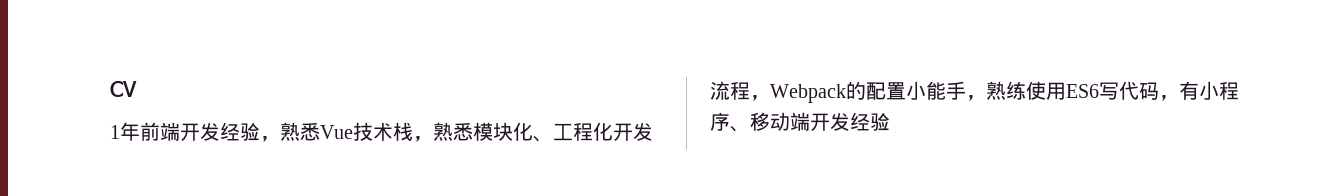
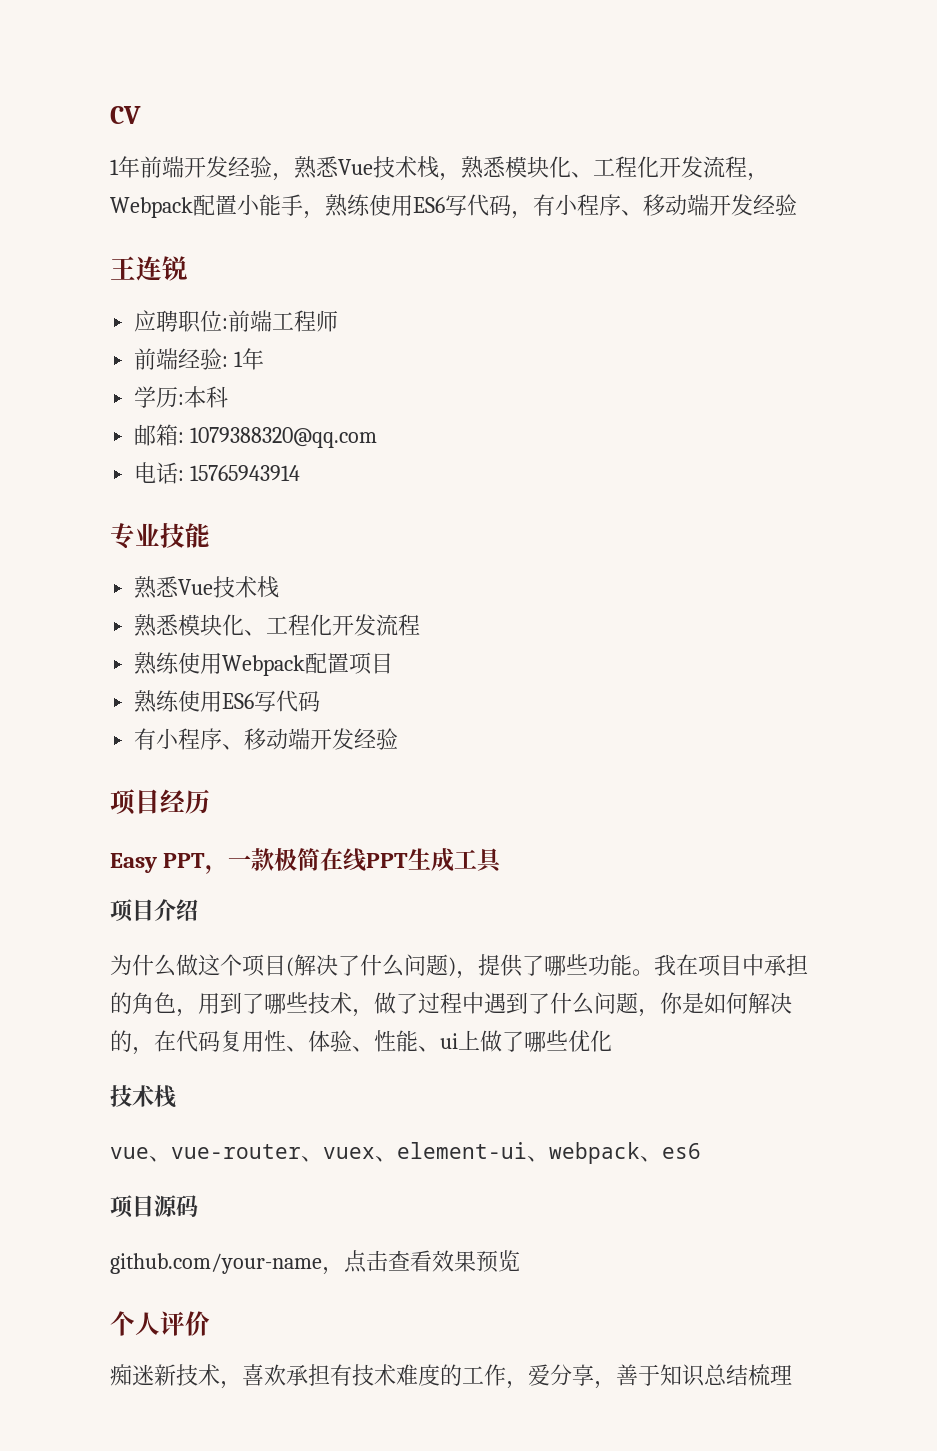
[846,81,866,100] 的 -> (193, 207) none
(890, 122) none -> [110,256,188,281] [134,310,339,333] [134,348,265,370] [134,386,229,408] [134,424,378,448] [134,462,301,484] [110,523,210,549] [134,576,280,599] [134,614,421,637] [134,652,394,676] [134,690,321,713] [134,728,399,750] [110,789,210,815] [110,848,504,874] [110,899,198,922] [110,954,808,979] [110,992,792,1017] [110,1030,612,1055] [110,1085,176,1108] [110,1142,701,1164] [110,1195,198,1218] [110,1250,520,1275] [110,1311,210,1336] [110,1364,792,1389] // 王连锐 // 应聘职位:前端工程师 // 前端经验: 1年 // 学历:本科 // 邮箱: 1079388320@qq.com // 电话: 15765943914 // 专业技能 // 熟悉Vue技术栈 // 熟悉模块化、工程化开发流程 // 熟练使用Webpack配置项目 // 熟练使用ES6写代码 // 有小程序、移动端开发经验 // 项目经历 // Easy PPT，一款极简在线PPT生成工具 // 项目介绍 // 为什么做这个项目(解决了什么问题)，提供了哪些功能。我在项目中承担的角色，用到了哪些技术，做了过程中遇到了什么问题，你是如何解决的，在代码复用性、体验、性能、ui上做了哪些优化 // 技术栈 // vue、vue-router、vuex、element-ui、webpack、es6 // 项目源码 // github.com/your-name，点击查看效果预览 // 个人评价 // 痴迷新技术，喜欢承担有技术难度的工作，爱分享，善于知识总结梳理

